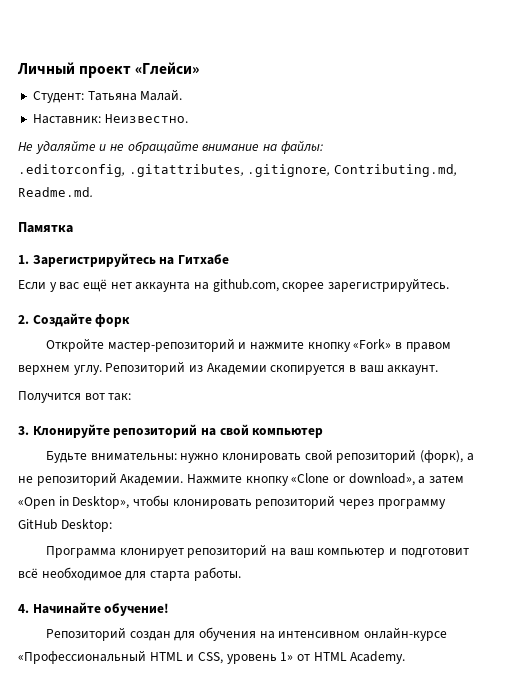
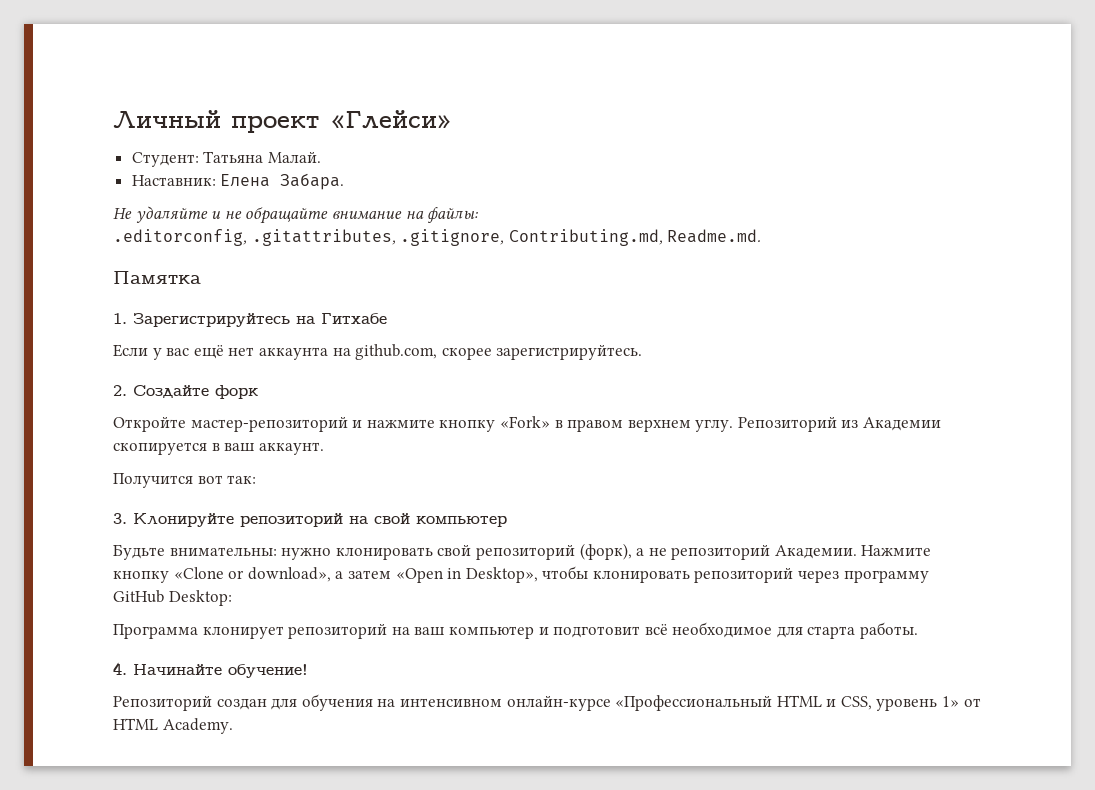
[104,114,188,123] Неизвестно. -> [220,173,345,190] Елена Забара.

